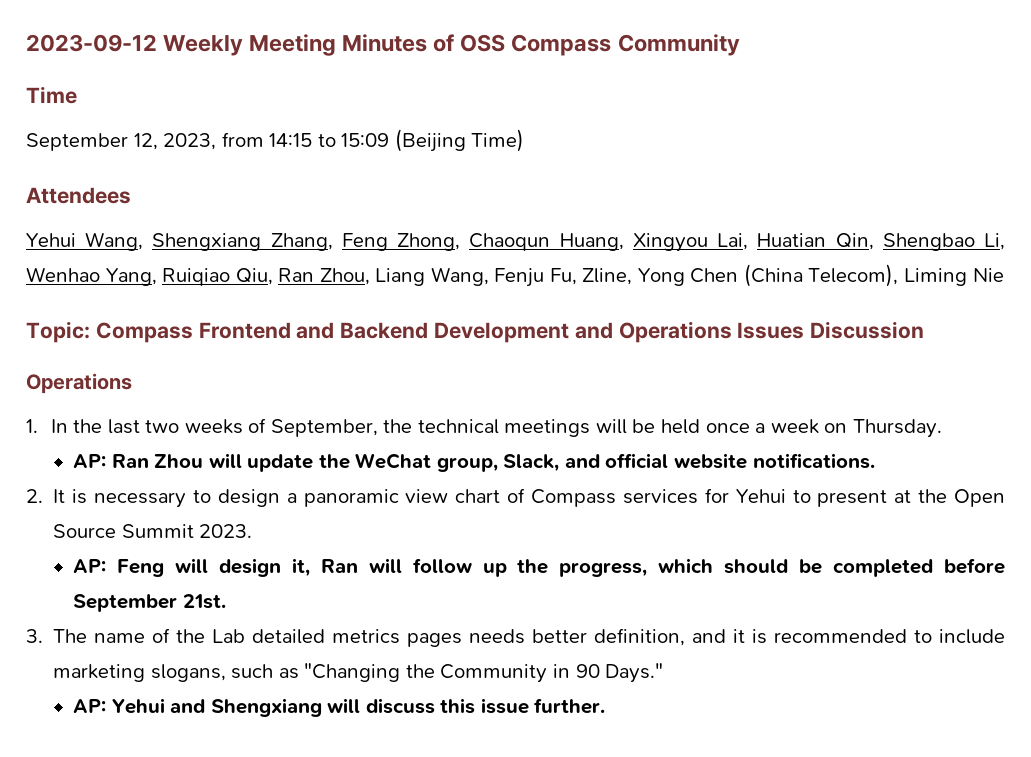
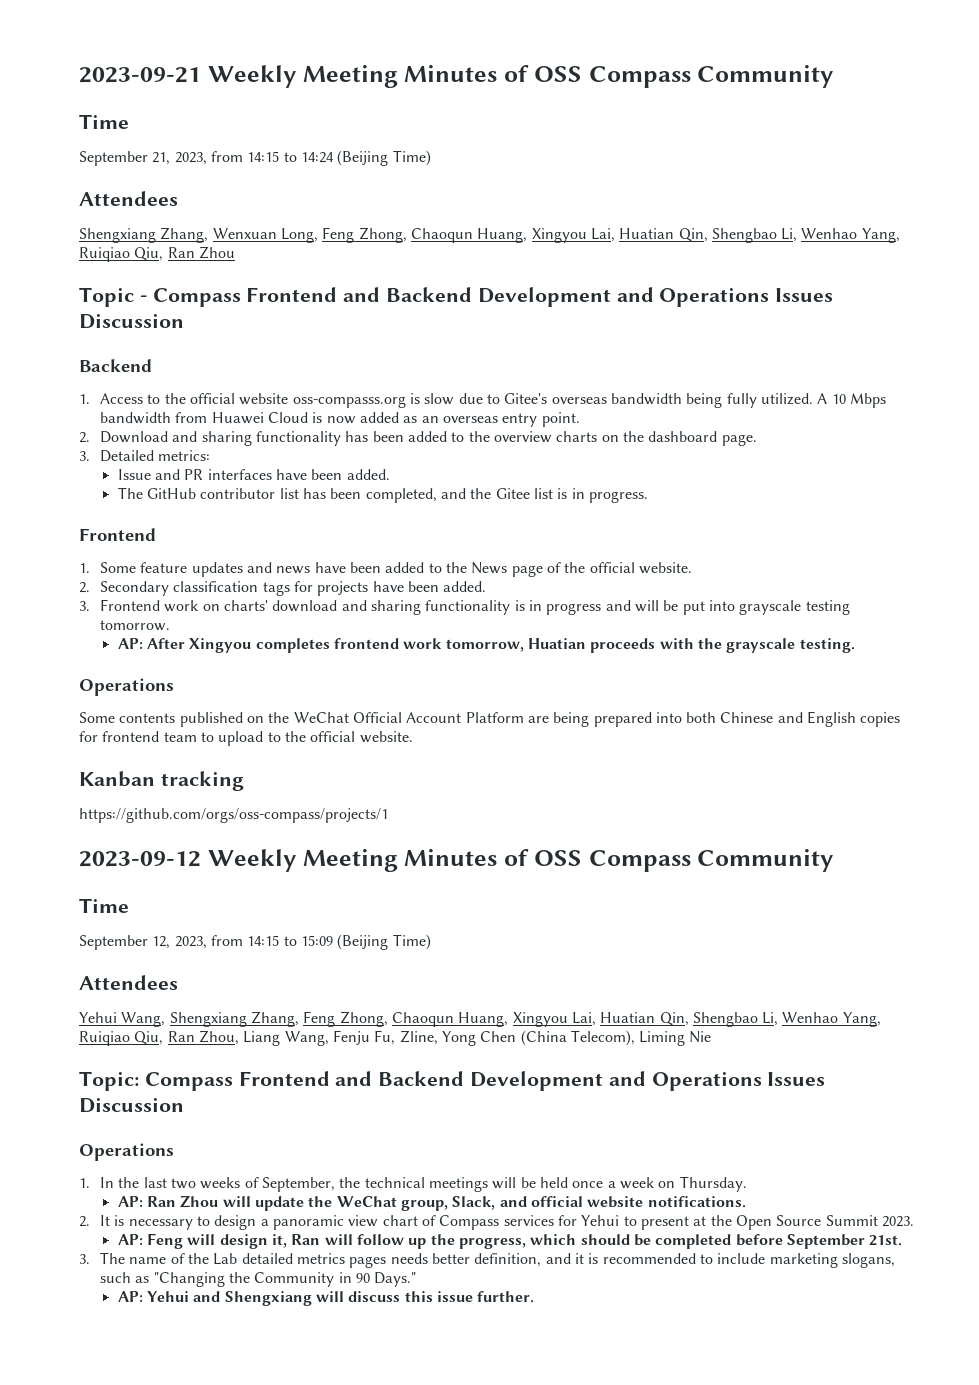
(26, 43) none -> [79,65,834,88] [79,114,129,129] [79,150,431,166] [79,191,178,206] [79,227,900,243] [79,246,235,262] [79,287,834,307] [79,314,184,329] [79,359,152,372] [79,393,886,408] [100,412,580,427] [79,431,757,446] [79,450,211,462] [117,469,390,480] [117,487,648,503] [79,528,156,541] [79,562,692,577] [79,581,487,596] [79,599,850,615] [100,620,171,631] [117,638,855,653] [79,678,174,696] [79,711,901,727] [79,731,413,746] [79,771,244,791] [79,808,388,823] 2023-09-21 Weekly Meeting Minutes of OSS Compass Community // Time // September 21, 2023, from 14:15 to 14:24 (Beijing Time) // Attendees // Shengxiang Zhang, Wenxuan Long, Feng Zhong, Chaoqun Huang, Xingyou Lai, Huatian Qin, Shengbao Li, Wenhao Yang, Ruiqiao Qiu, Ran Zhou // Topic - Compass Frontend and Backend Development and Operations Issues Discussion // Backend // 1. Access to the official website oss-compasss.org is slow due to Gitee's overseas bandwidth being fully utilized. A 10 Mbps bandwidth from Huawei Cloud is now added as an overseas entry point. // 2. Download and sharing functionality has been added to the overview charts on the dashboard page. // 3. Detailed metrics: // Issue and PR interfaces have been added. // The GitHub contributor list has been completed, and the Gitee list is in progress. // Frontend // 1. Some feature updates and news have been added to the News page of the official website. // 2. Secondary classification tags for projects have been added. // 3. Frontend work on charts' download and sharing functionality is in progress and will be put into grayscale testing tomorrow. // AP: After Xingyou completes frontend work tomorrow, Huatian proceeds with the grayscale testing. // Operations // Some contents published on the WeChat Official Account Platform are being prepared into both Chinese and English copies for frontend team to upload to the official website. // Kanban tracking // https://github.com/orgs/oss-compass/projects/1 //

